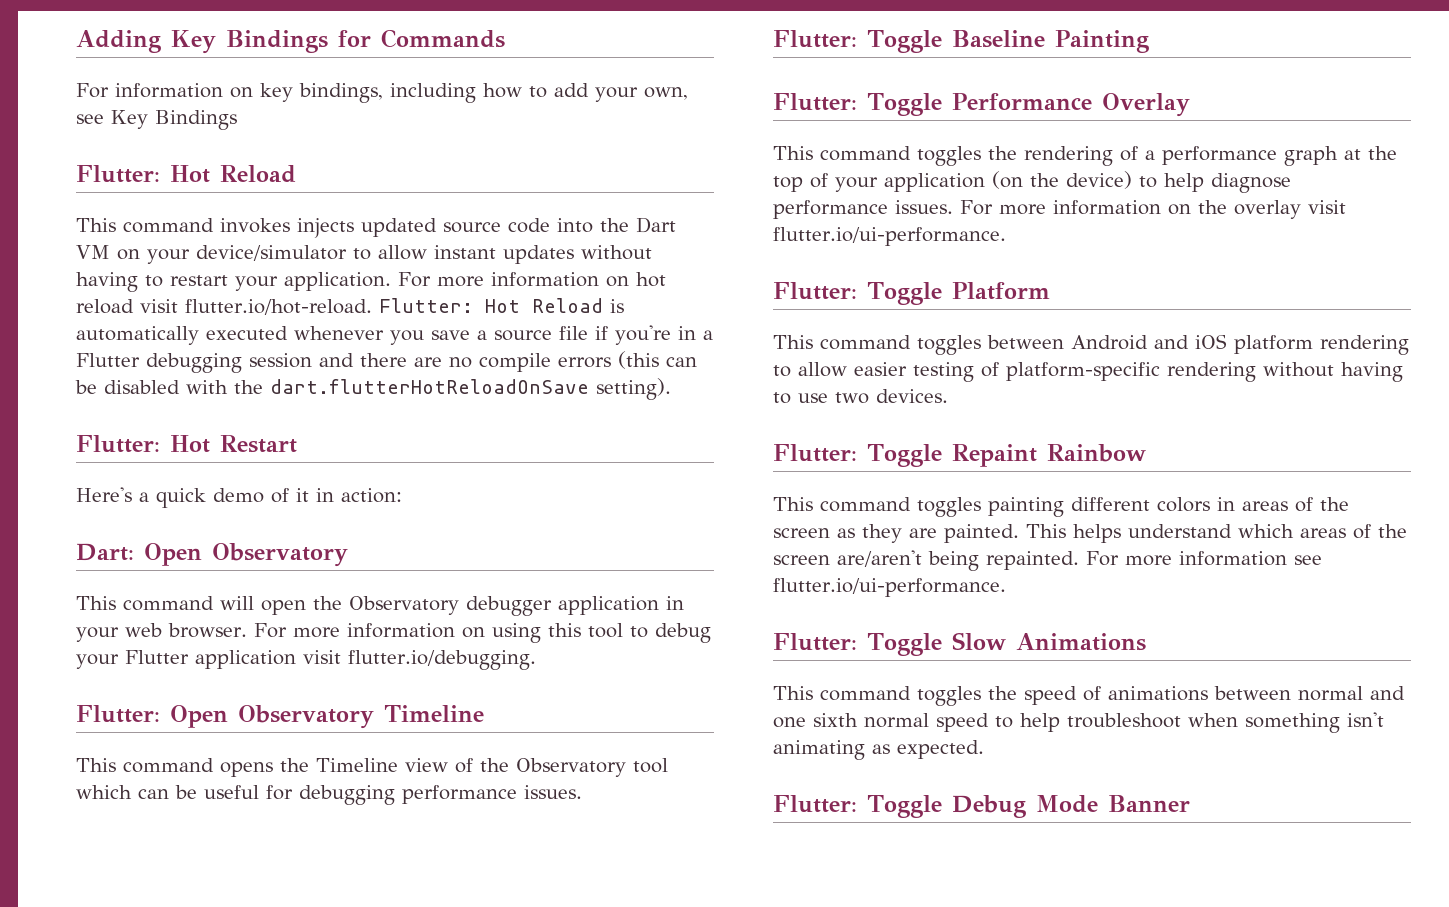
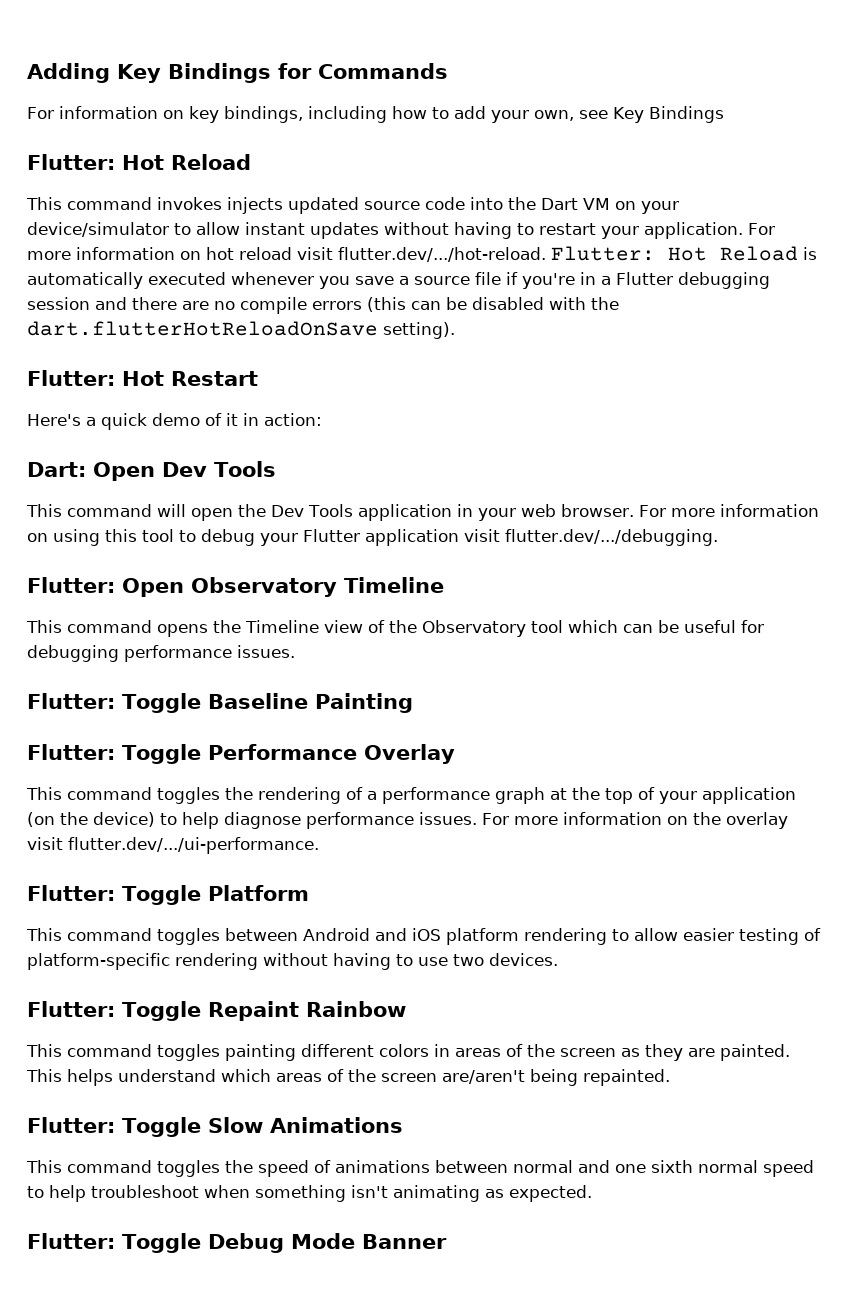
[185,299,372,315] flutter.io/hot-reload. -> [338,247,546,262] flutter.dev/.../hot-reload.
[212,543,348,567] Observatory -> [162,461,276,477] Dev Tools
[349,596,552,616] Observatory debugger -> [271,504,353,517] Dev Tools
[348,650,536,670] flutter.io/debugging. -> [505,529,718,546] flutter.dev/.../debugging.
[773,227,1006,246] flutter.io/ui-performance. -> [68,837,319,854] flutter.dev/.../ui-performance.
[1086,551,1322,566] [773,578,1006,597] For more information see flutter.io/ui-performance. -> (670, 1077) none

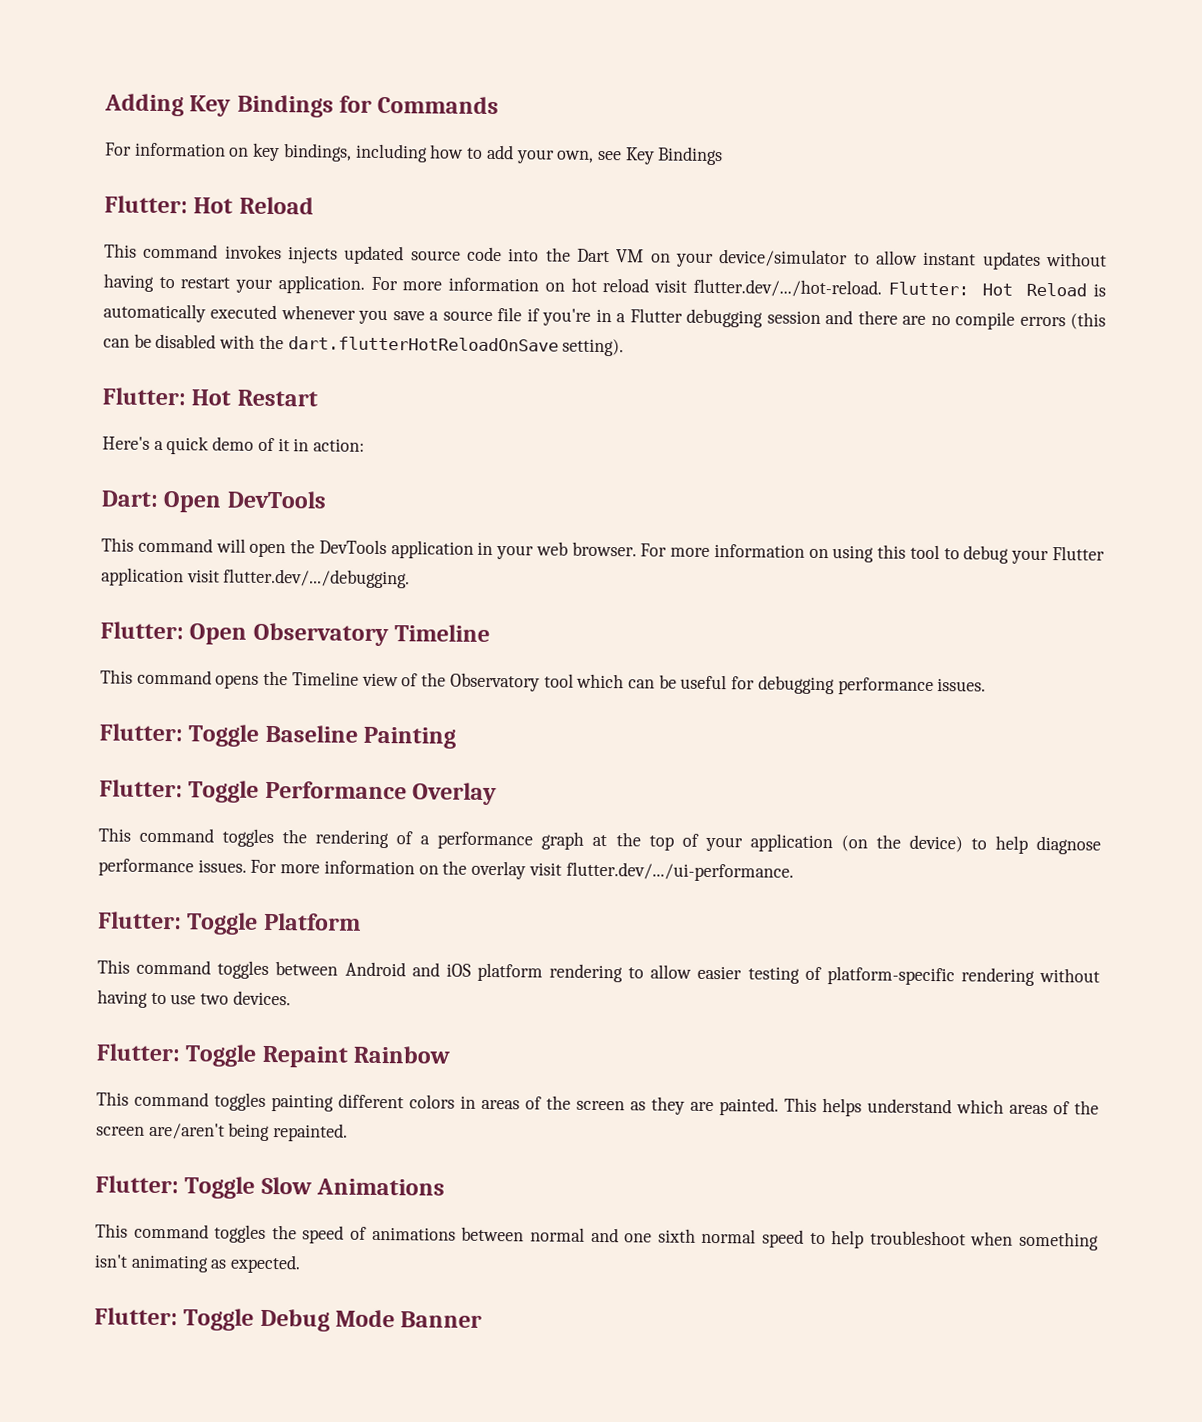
[162,461,276,477] Dev Tools -> [226,490,326,509] DevTools
[271,504,353,517] Dev Tools -> [318,539,387,555] DevTools

